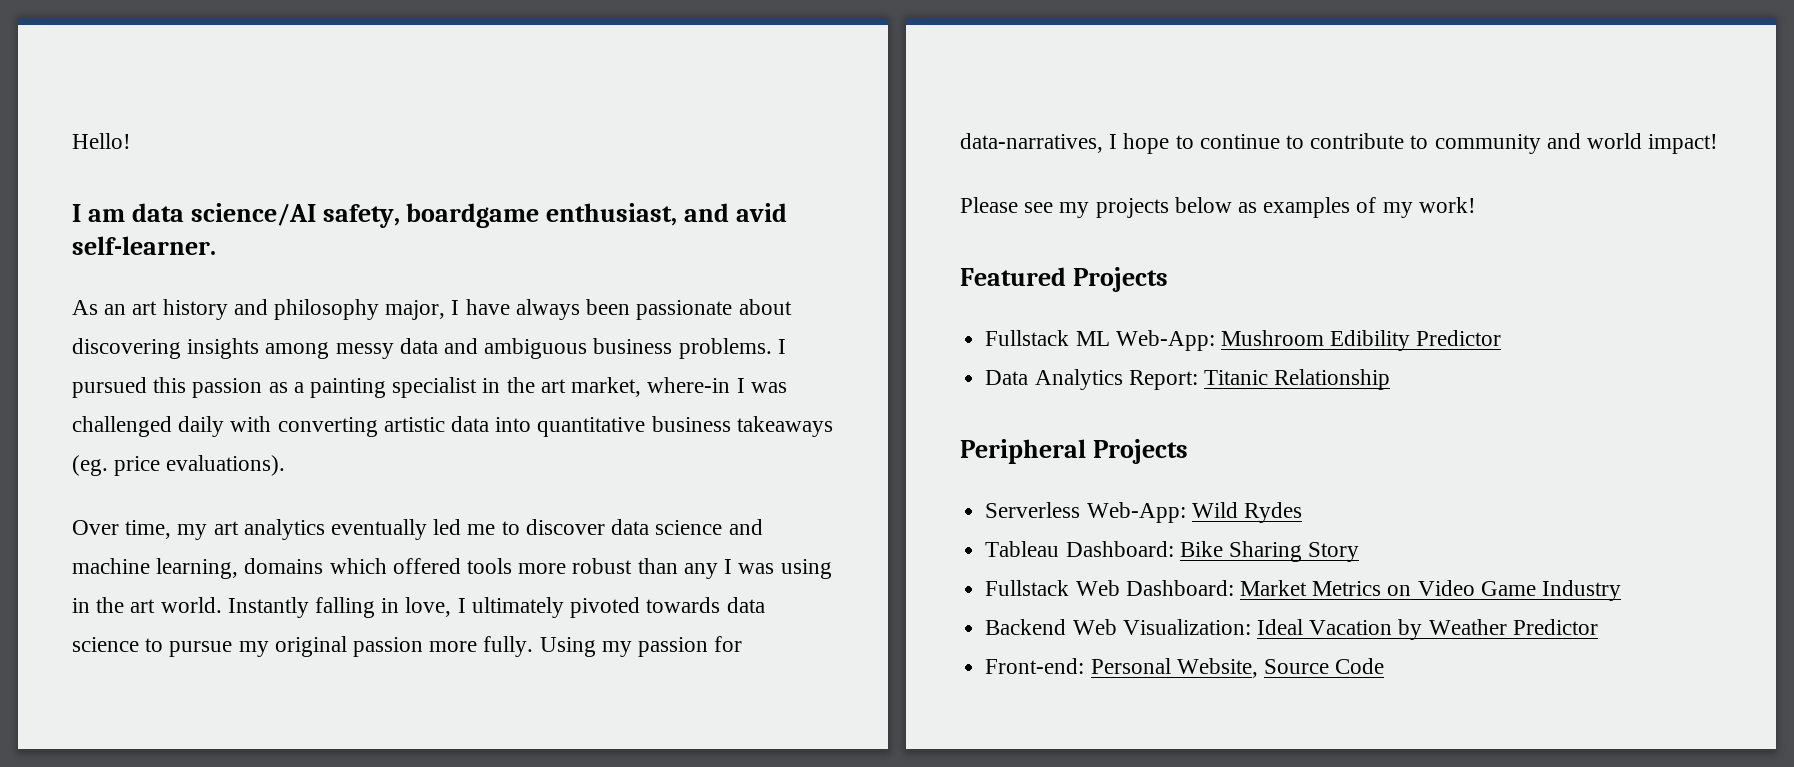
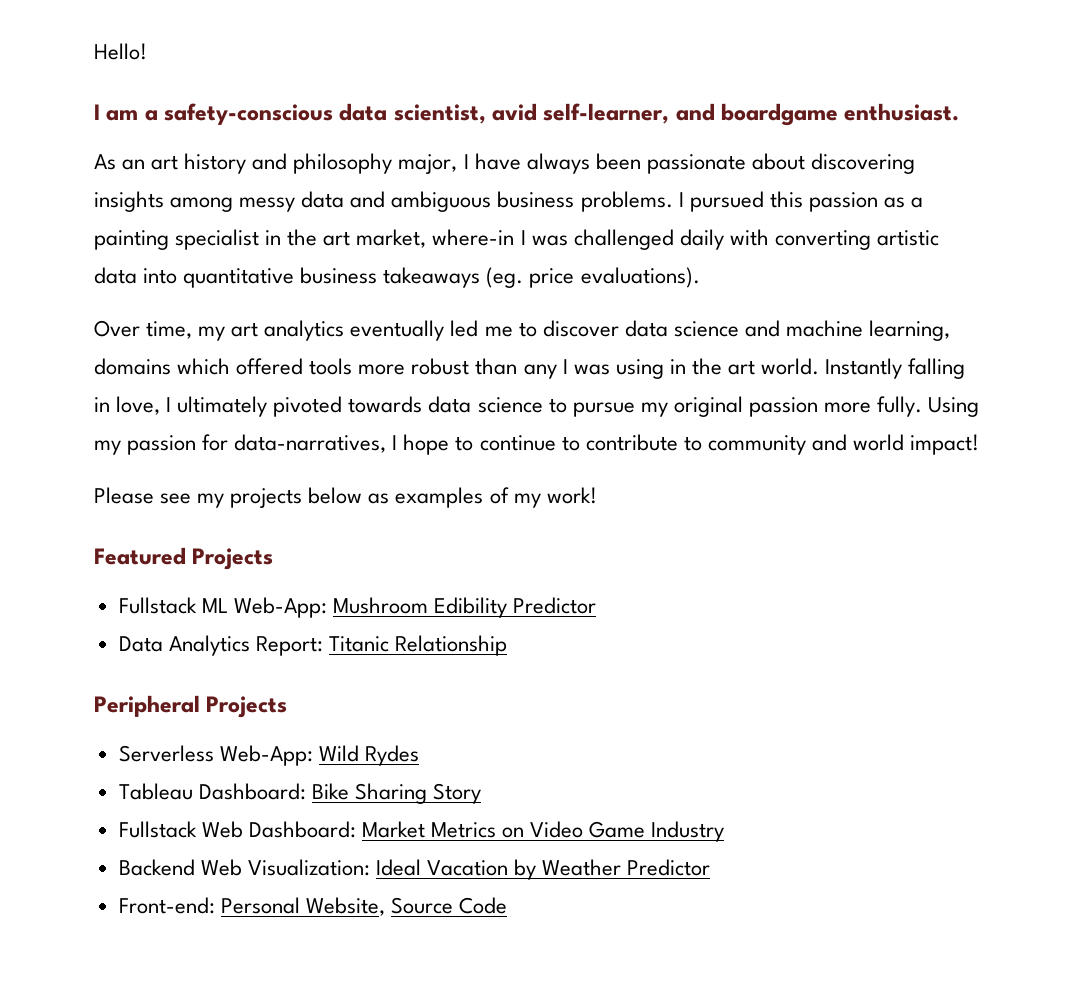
[131,203,788,228] [72,236,216,255] data science/AI safety, boardgame enthusiast, and avid self-learner. -> [144,103,960,126] a safety-conscious data scientist, avid self-learner, and boardgame enthusiast.

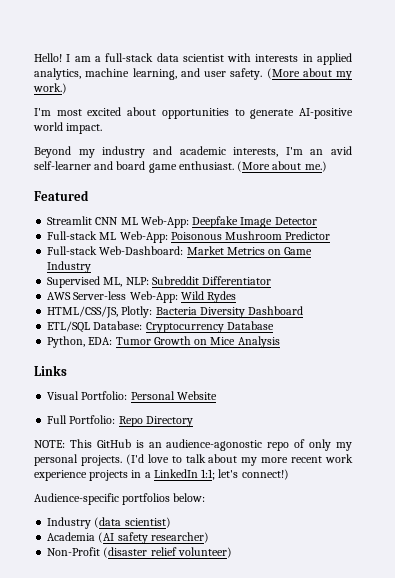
(147, 51) // -> (62, 57) none
[164,103,960,126] [94,153,915,174] [94,191,923,212] [94,229,939,250] [94,267,700,288] [94,320,951,341] [94,358,966,379] [94,396,980,417] [94,434,980,455] [94,487,597,508] [94,547,274,570] [118,597,597,618] [118,635,508,656] [94,695,288,718] [118,745,419,766] [118,783,482,804] [118,821,725,842] [118,859,711,880] [118,897,508,916] safety-conscious data scientist, avid self-learner, and boardgame enthusiast. // As an art history and philosophy major, I have always been passionate about discovering insights among messy data and ambiguous business problems. I pursued this passion as a painting specialist in the art market, where-in I was challenged daily with converting artistic data into quantitative business takeaways (eg. price evaluations). // Over time, my art analytics eventually led me to discover data science and machine learning, domains which offered tools more robust than any I was using in the art world. Instantly falling in love, I ultimately pivoted towards data science to pursue my original passion more fully. Using my passion for data-narratives, I hope to continue to contribute to community and world impact! // Please see my projects below as examples of my work! // Featured Projects // Fullstack ML Web-App: Mushroom Edibility Predictor // Data Analytics Report: Titanic Relationship // Peripheral Projects // Serverless Web-App: Wild Rydes // Tableau Dashboard: Bike Sharing Story // Fullstack Web Dashboard: Market Metrics on Video Game Industry // Backend Web Visualization: Ideal Vacation by Weather Predictor // Front-end: Personal Website, Source Code -> [105,53,353,65] [34,68,352,80] [33,83,67,94] [34,107,353,119] [33,122,103,134] [34,146,352,158] [34,161,327,173] [34,190,89,201] [47,216,317,228] [47,231,331,243] [47,246,313,255] [47,261,92,273] [47,276,272,288] [47,291,237,303] [47,306,304,318] [47,321,274,333] [47,336,280,348] [34,365,67,376] [47,391,217,400] [47,415,193,427] [34,439,353,451] [34,454,353,466] [34,469,289,481] [34,493,206,505] [47,517,171,529] [47,532,209,544] [47,547,232,558] full-stack data scientist with interests in applied analytics, machine learning, and user safety. (More about my work.) // I'm most excited about opportunities to generate AI-positive world impact. // Beyond my industry and academic interests, I'm an avid self-learner and board game enthusiast. (More about me.) // Featured // Streamlit CNN ML Web-App: Deepfake Image Detector // Full-stack ML Web-App: Poisonous Mushroom Predictor // Full-stack Web-Dashboard: Market Metrics on Game Industry // Supervised ML, NLP: Subreddit Differentiator // AWS Server-less Web-App: Wild Rydes // HTML/CSS/JS, Plotly: Bacteria Diversity Dashboard // ETL/SQL Database: Cryptocurrency Database // Python, EDA: Tumor Growth on Mice Analysis // Links // Visual Portfolio: Personal Website // Full Portfolio: Repo Directory // NOTE: This GitHub is an audience-agonostic repo of only my personal projects. (I'd love to talk about my more recent work experience projects in a LinkedIn 1:1; let's connect!) // Audience-specific portfolios below: // Industry (data scientist) // Academia (AI safety researcher) // Non-Profit (disaster relief volunteer)

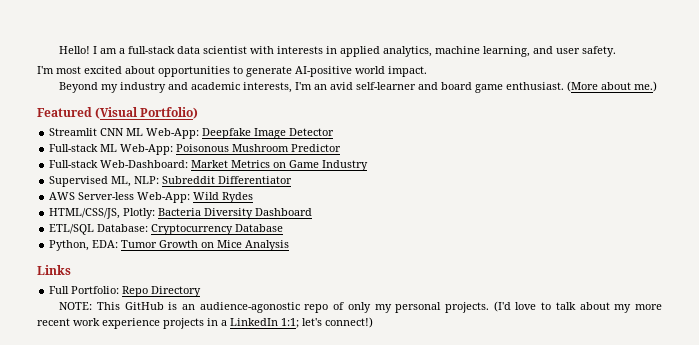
[266,68,352,80] [33,83,67,94] (More about my work.) -> (617, 51) none
(89, 195) none -> [95,107,199,119] (Visual Portfolio)
[47,391,217,400] // Visual Portfolio: Personal Website -> (71, 270) none
[34,493,206,505] [47,517,171,529] [47,532,209,544] [47,547,232,558] // Audience-specific portfolios below: // Industry (data scientist) // Academia (AI safety researcher) // Non-Profit (disaster relief volunteer) -> (373, 322) none

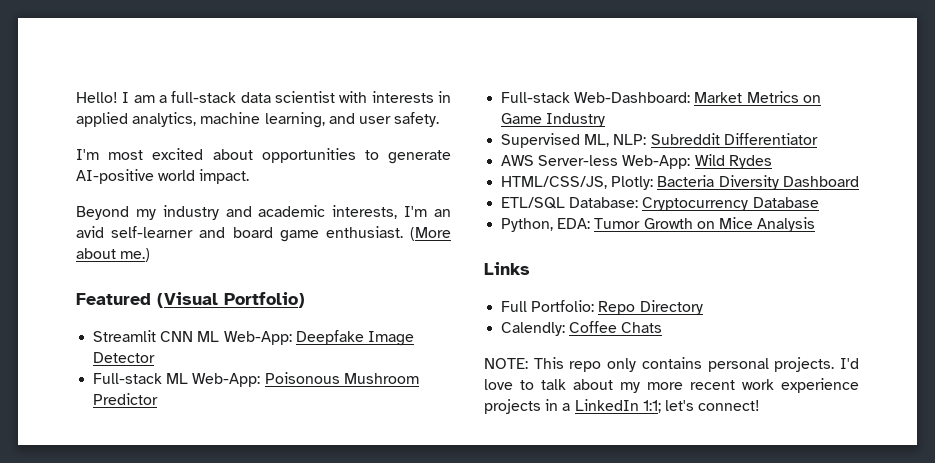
(202, 291) none -> [501,321,663,336] // Calendly: Coffee Chats
[124,302,392,313] GitHub is an audience-agonostic repo of only my -> [569,357,702,372] repo only contains
[493,301,511,312] (I'd -> [840,358,859,369] I'd
[325,317,373,328] connect!) -> [698,400,761,411] connect!

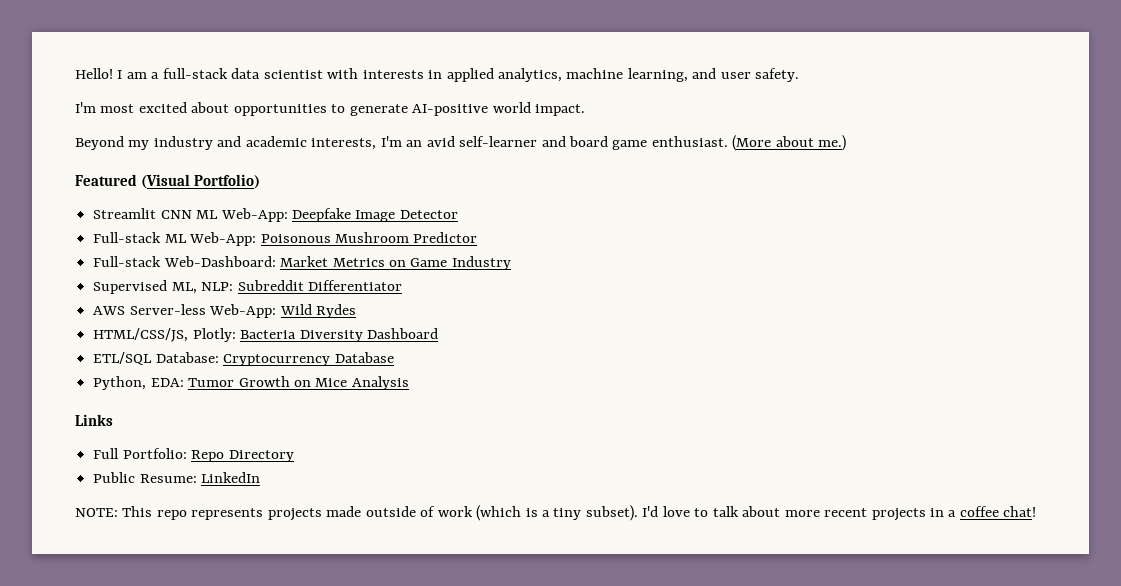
[501,321,663,336] Calendly: Coffee Chats -> [93,472,261,483] Public Resume: LinkedIn
[607,357,835,372] only contains personal projects. -> [191,505,638,521] represents projects made outside of work (which is a tiny subset).
[620,382,640,393] my -> (781, 511) none
[742,378,859,393] work experience -> (868, 512) none
[574,399,761,413] LinkedIn 1:1; let's connect! -> [959,506,1037,517] coffee chat!

